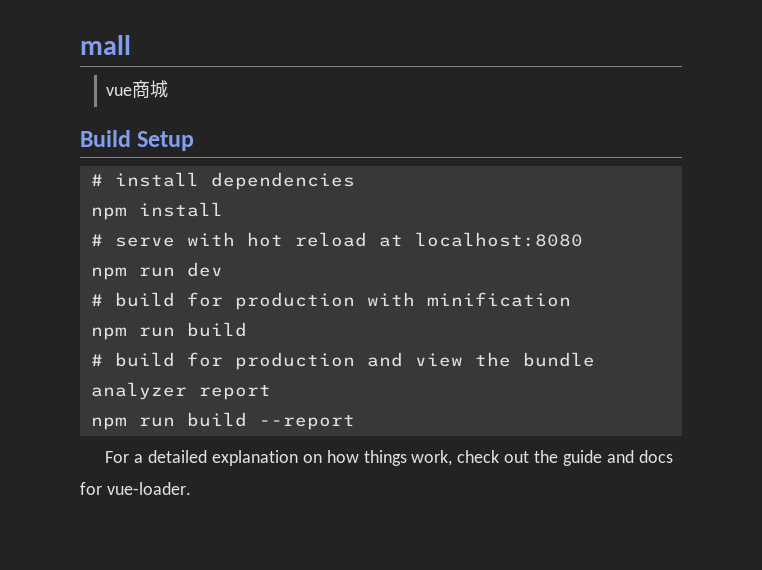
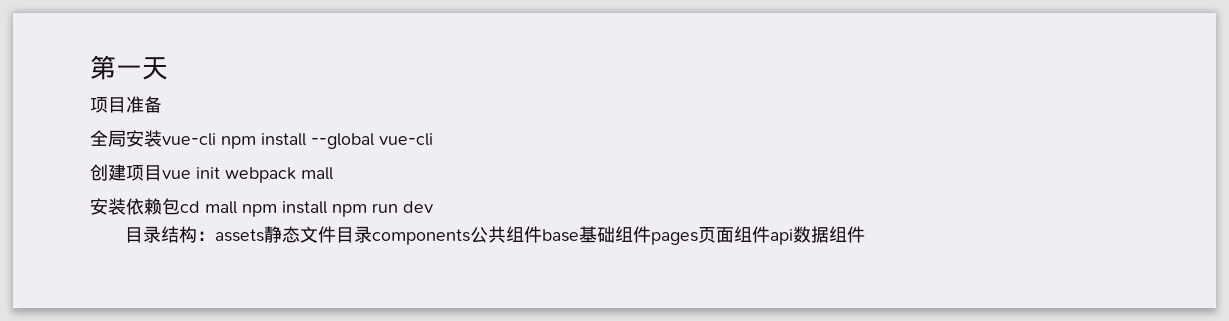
[80,35,131,55] [106,80,169,98] [80,130,195,151] [90,172,355,190] [90,202,223,220] [90,232,583,247] [90,262,223,280] [90,292,571,310] [90,322,247,340] [90,352,595,370] [90,382,271,400] [90,412,355,430] [105,450,673,466] [80,482,191,495] mall // vue商城 // Build Setup // # install dependencies // npm install // # serve with hot reload at localhost:8080 // npm run dev // # build for production with minification // npm run build // # build for production and view the bundle analyzer report // npm run build --report // For a detailed explanation on how things work, check out the guide and docs for vue-loader. -> [90,55,168,80] [90,96,162,113] [90,130,433,149] [90,164,333,183] [90,198,433,217] [124,226,865,245] 第一天 // 项目准备 // 全局安装vue-cli npm install --global vue-cli // 创建项目vue init webpack mall // 安装依赖包cd mall npm install npm run dev // 目录结构：assets静态文件目录components公共组件base基础组件pages页面组件api数据组件

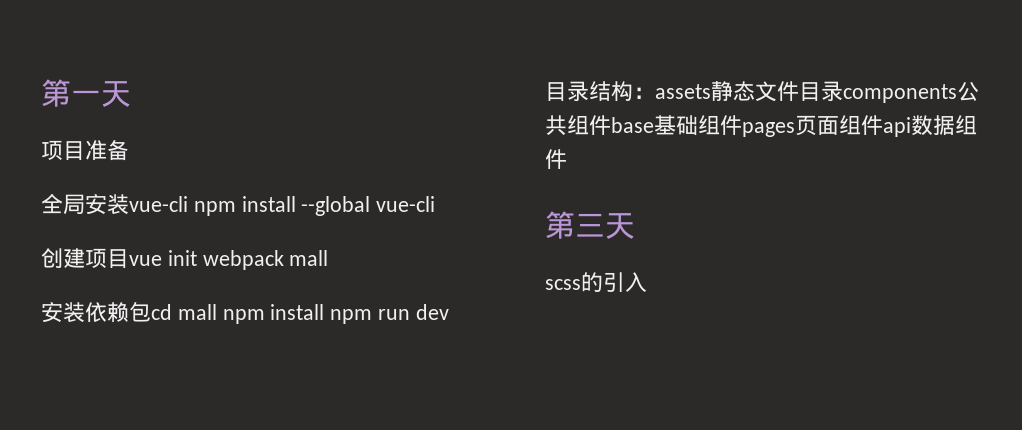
(865, 234) none -> [545,211,635,239] [545,272,647,292] // 第三天 // scss的引入

